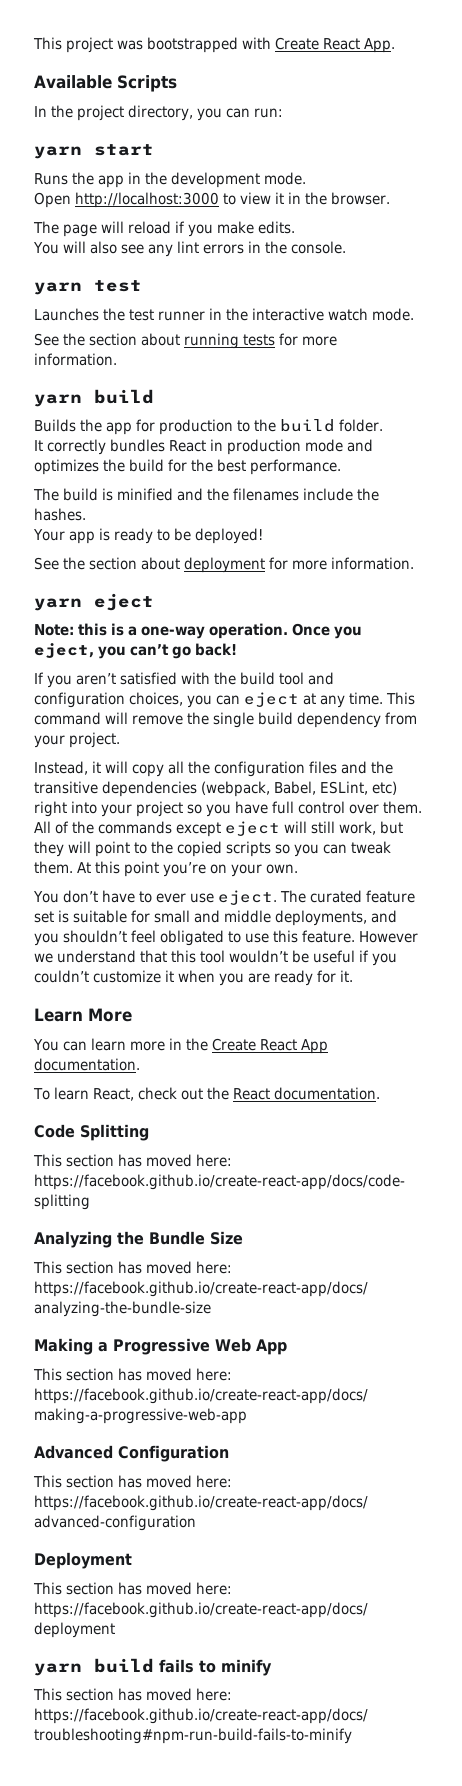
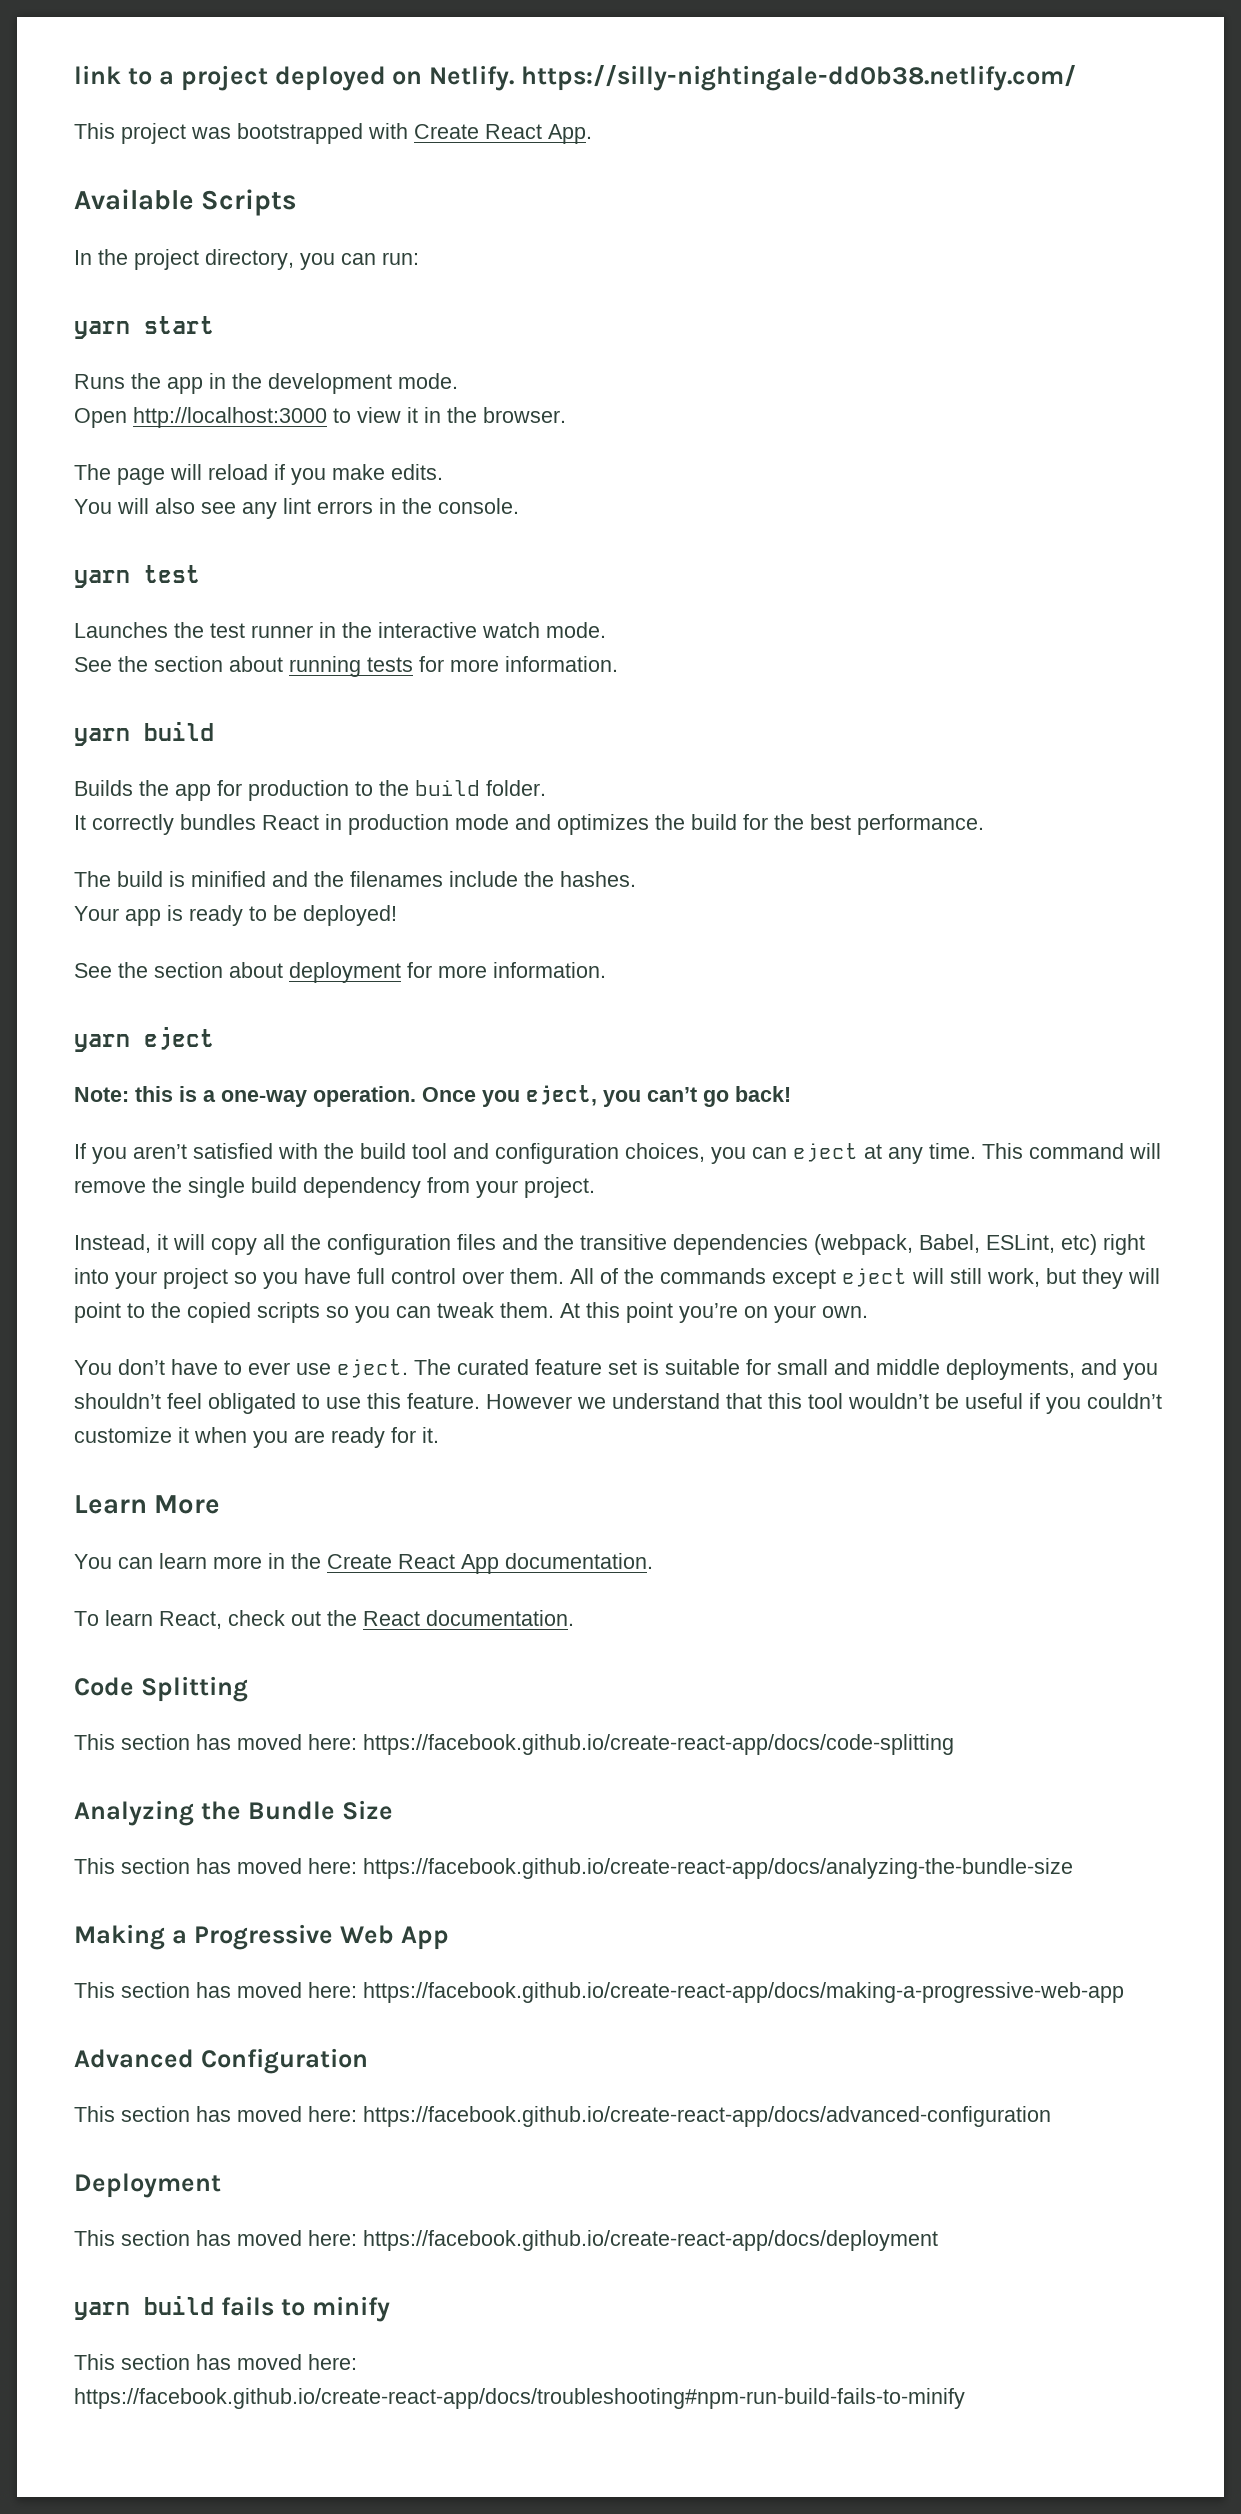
(33, 43) none -> [74,65,1077,91] link to a project deployed on Netlify. https://silly-nightingale-dd0b38.netlify.com/ //

